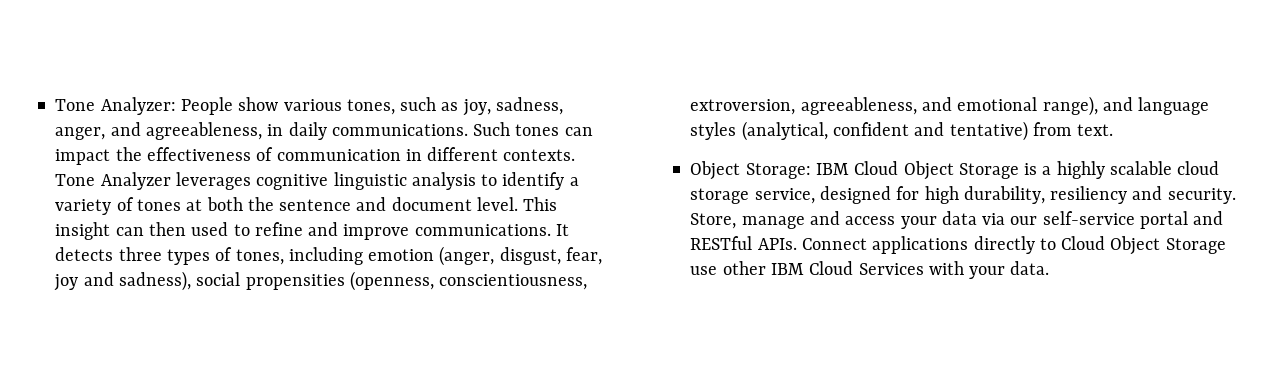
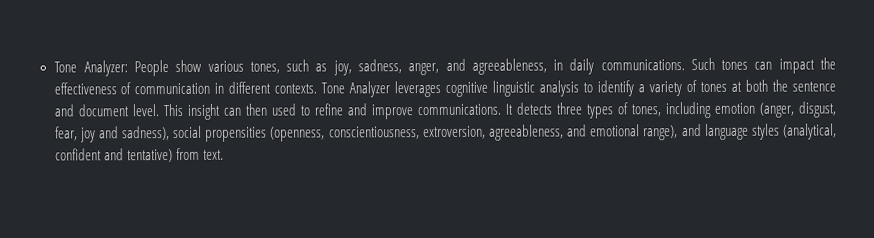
[690,161,1220,180] [690,186,1236,204] [690,211,1224,229] [690,236,1226,255] [690,261,1050,279] // Object Storage: IBM Cloud Object Storage is a highly scalable cloud storage service, designed for high durability, resiliency and security. Store, manage and access your data via our self-service portal and RESTful APIs. Connect applications directly to Cloud Object Storage use other IBM Cloud Services with your data. -> (224, 154) none

